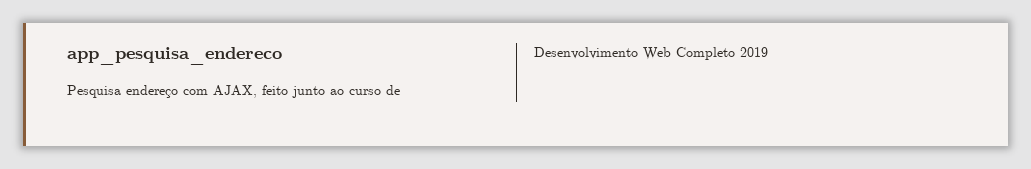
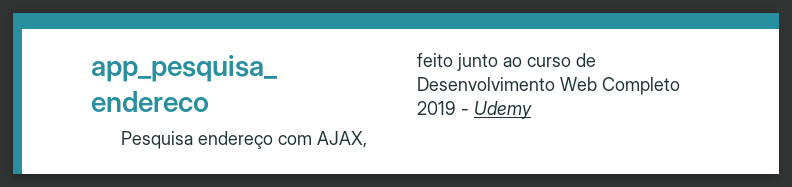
(768, 52) none -> [461,101,532,119] - Udemy

